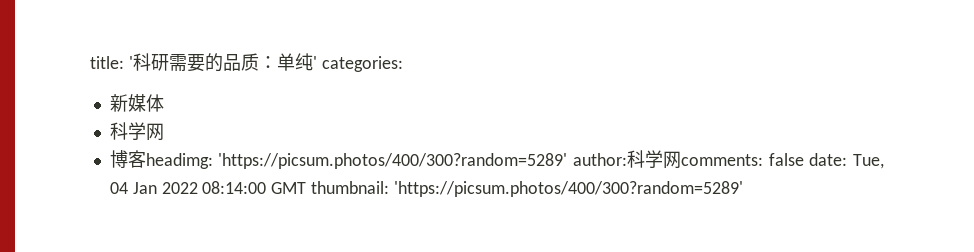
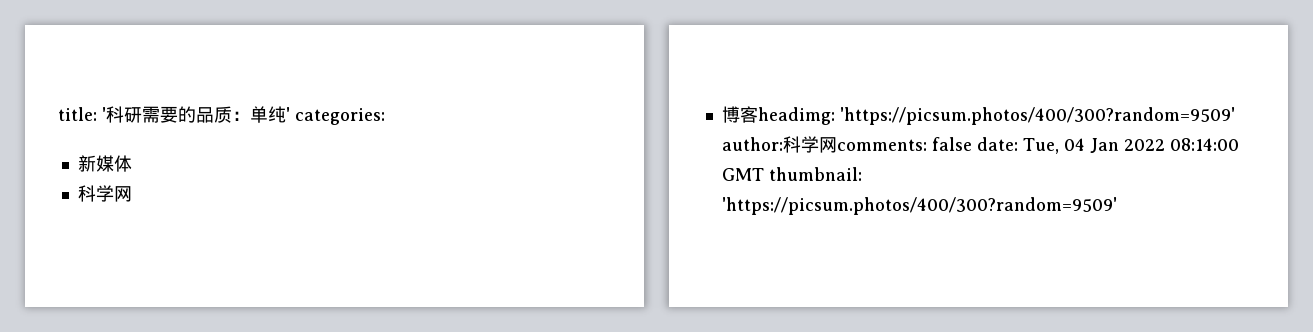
[218,153,568,169] 'https://picsum.photos/400/300?random=5289' -> [839,107,1235,125] 'https://picsum.photos/400/300?random=9509'
[393,181,743,197] 'https://picsum.photos/400/300?random=5289' -> [721,197,1117,215] 'https://picsum.photos/400/300?random=9509'

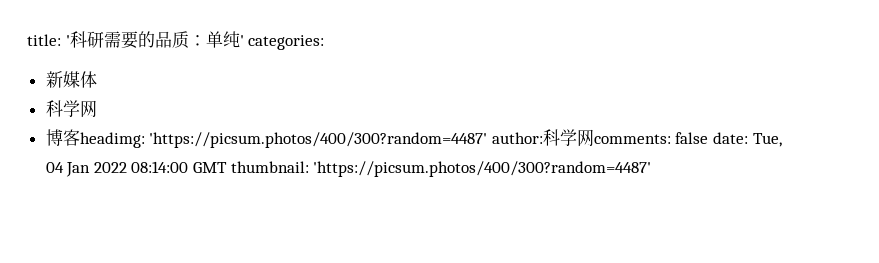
[839,107,1235,125] 'https://picsum.photos/400/300?random=9509' -> [149,132,488,148] 'https://picsum.photos/400/300?random=4487'
[721,197,1117,215] 'https://picsum.photos/400/300?random=9509' -> [313,161,652,177] 'https://picsum.photos/400/300?random=4487'

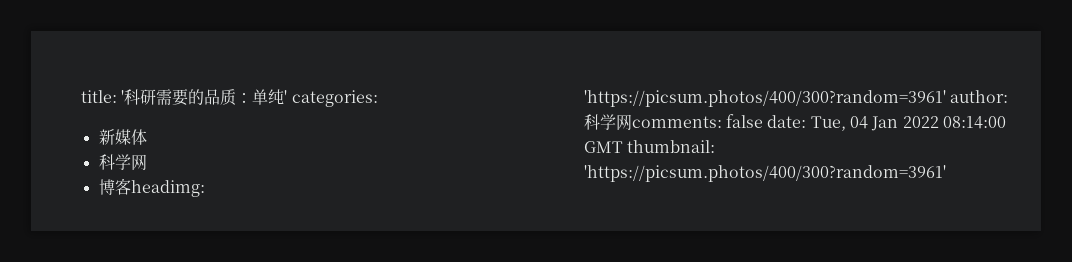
[149,132,488,148] 'https://picsum.photos/400/300?random=4487' -> [583,90,946,107] 'https://picsum.photos/400/300?random=3961'
[313,161,652,177] 'https://picsum.photos/400/300?random=4487' -> [583,165,946,182] 'https://picsum.photos/400/300?random=3961'

